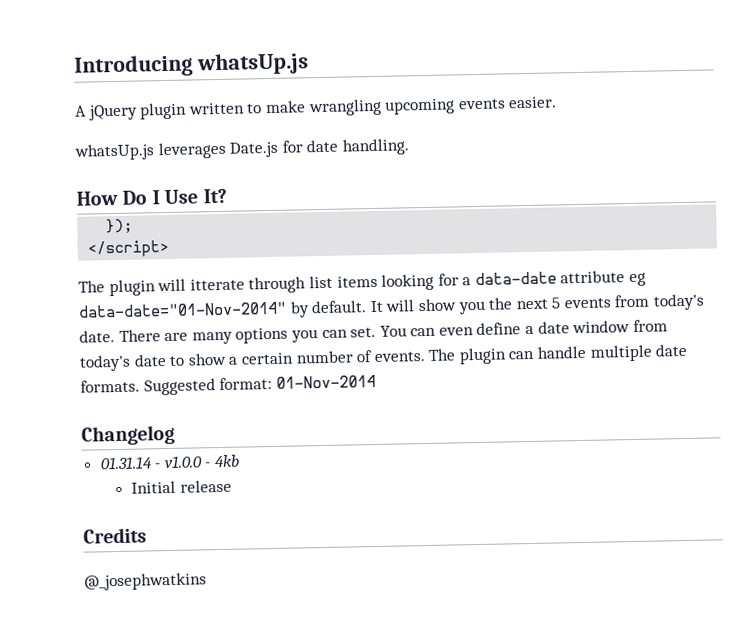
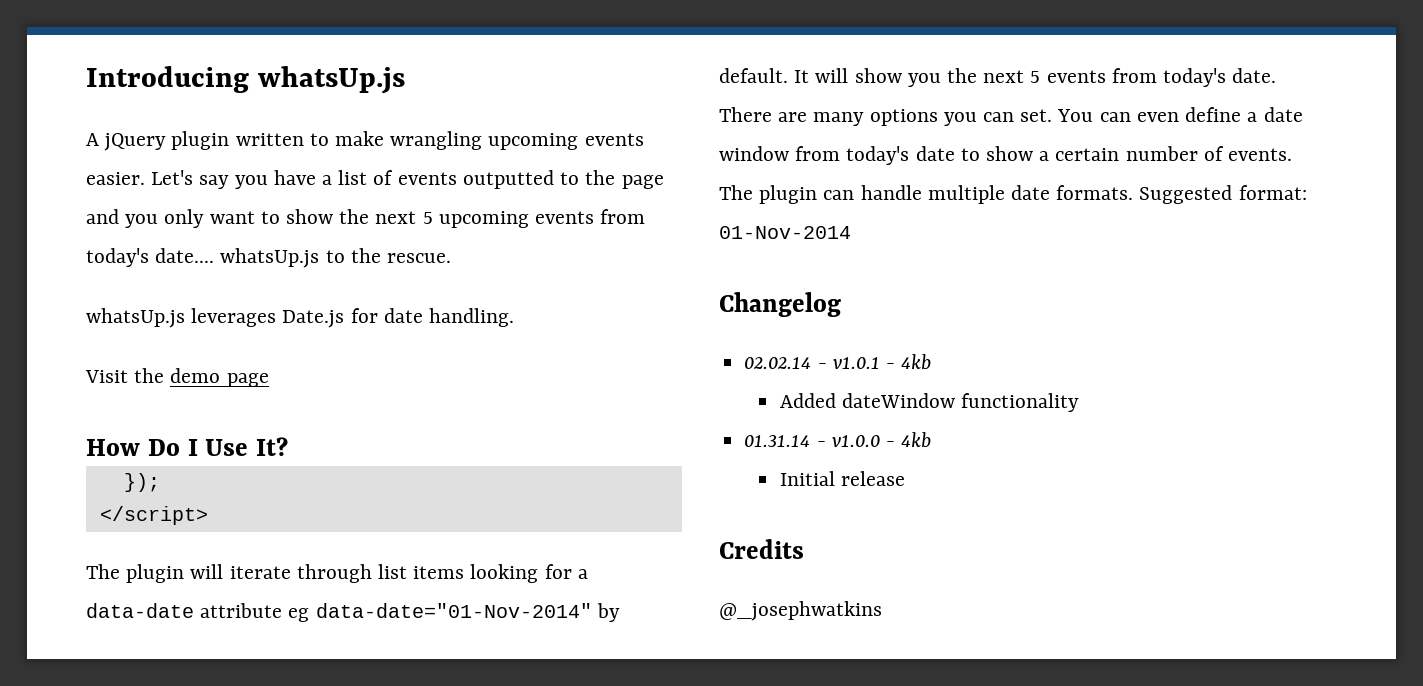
(558, 102) none -> [151,170,664,189] [86,209,646,228] [86,248,452,268] Let's say you have a list of events outputted to the page and you only want to show the next 5 upcoming events from today's date.... whatsUp.js to the rescue.
(410, 147) none -> [85,368,269,387] // Visit the demo page
[189,278,245,291] itterate -> [229,566,291,579] iterate
(175, 435) none -> [744,354,932,370] [780,393,1080,412] // 02.02.14 - v1.0.1 - 4kb // Added dateWindow functionality

